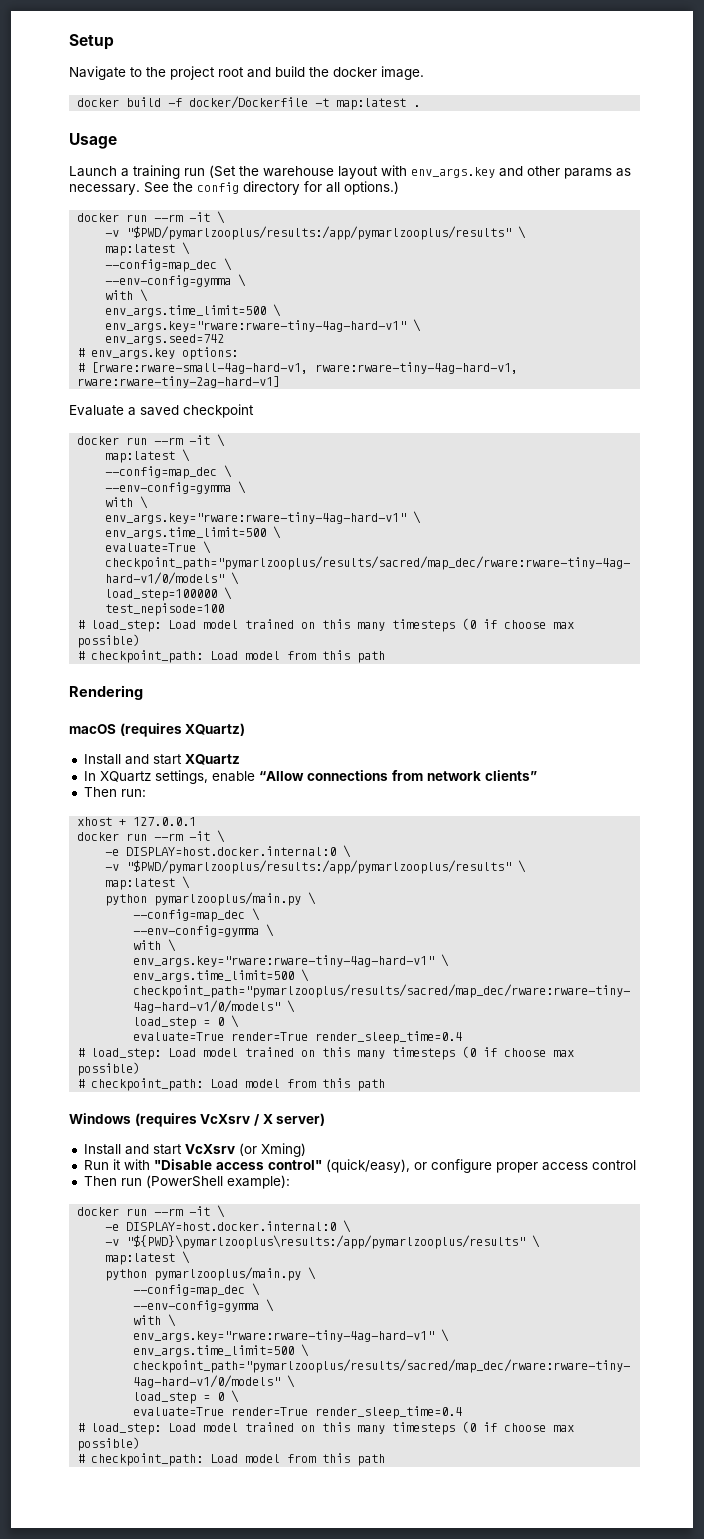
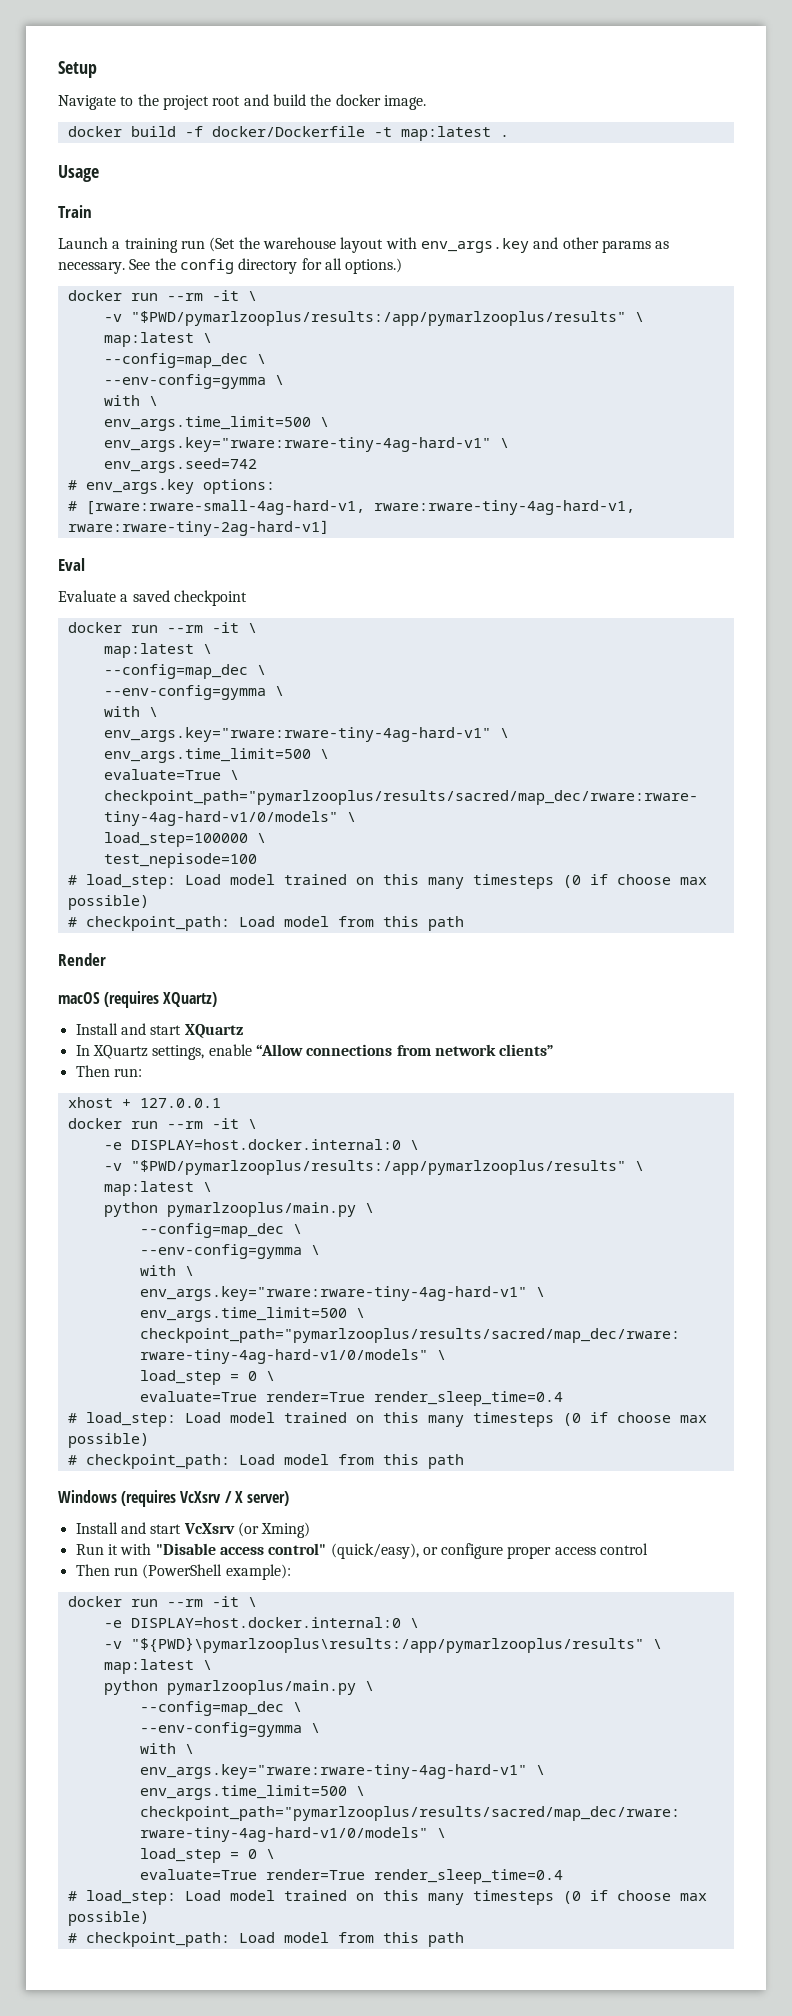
(117, 141) none -> [58,205,92,218] // Train
(281, 382) none -> [58,558,85,571] // Eval
[69,685,143,700] Rendering -> [58,953,106,966] Render

